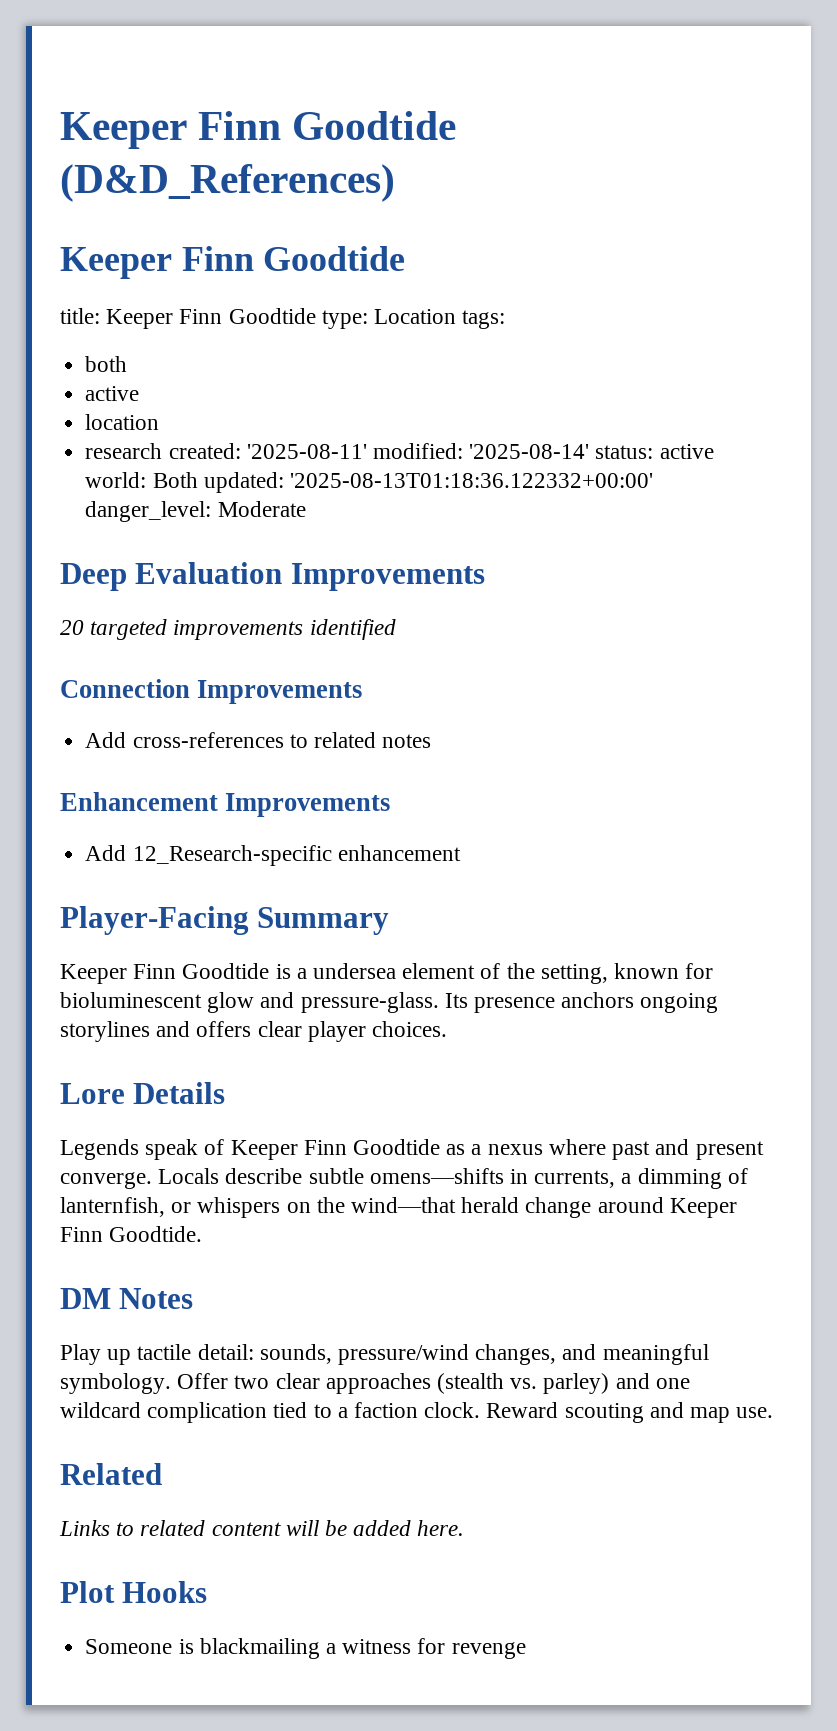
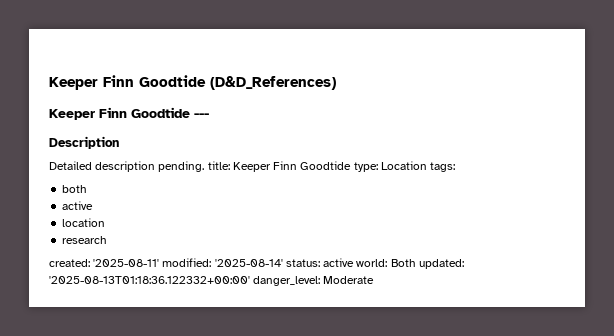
(406, 258) // -> [194,113,209,118] [49,136,119,149] [49,161,205,172] --- // Description // Detailed description pending.
(163, 451) none -> (108, 240) //
[60,562,485,591] [60,619,396,640] [60,679,363,704] [85,732,432,748] [60,792,391,817] [85,845,461,866] [60,906,390,935] [60,963,714,984] [60,992,719,1013] [60,1021,448,1042] [60,1082,226,1104] [60,1139,764,1160] [60,1168,748,1189] [60,1197,737,1218] [60,1226,203,1242] [60,1288,194,1309] [60,1344,709,1365] [60,1373,690,1394] [60,1402,774,1423] [60,1463,162,1485] [59,1520,465,1536] [60,1581,208,1603] [85,1638,526,1659] // Deep Evaluation Improvements // 20 targeted improvements identified // Connection Improvements // Add cross-references to related notes // Enhancement Improvements // Add 12_Research-specific enhancement // Player-Facing Summary // Keeper Finn Goodtide is a undersea element of the setting, known for bioluminescent glow and pressure-glass. Its presence anchors ongoing storylines and offers clear player choices. // Lore Details // Legends speak of Keeper Finn Goodtide as a nexus where past and present converge. Locals describe subtle omens—shifts in currents, a dimming of lanternfish, or whispers on the wind—that herald change around Keeper Finn Goodtide. // DM Notes // Play up tactile detail: sounds, pressure/wind changes, and meaningful symbology. Offer two clear approaches (stealth vs. parley) and one wildcard complication tied to a faction clock. Reward scouting and map use. // Related // Links to related content will be added here. // Plot Hooks // Someone is blackmailing a witness for revenge -> (375, 280) none

